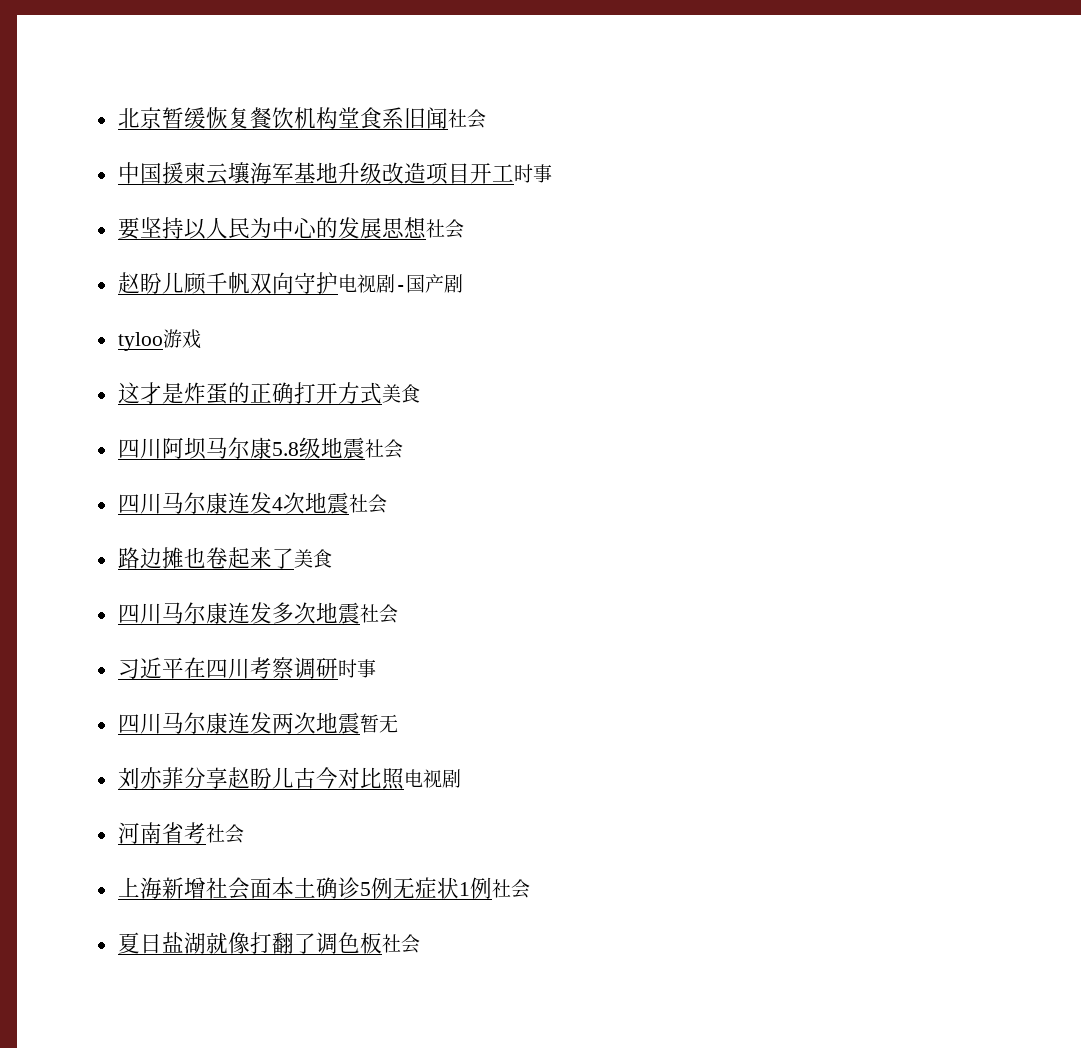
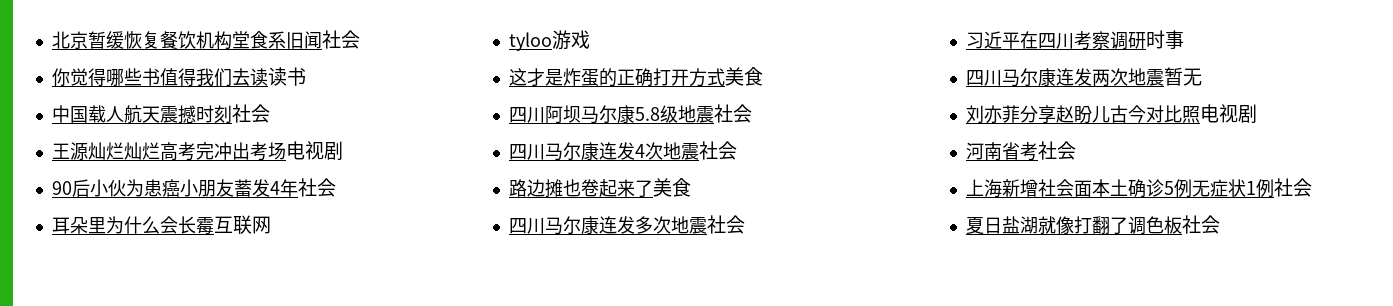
[117,162,552,185] [117,217,464,240] [117,272,463,295] 中国援柬云壤海军基地升级改造项目开工时事 // 要坚持以人民为中心的发展思想社会 // 赵盼儿顾千帆双向守护电视剧-国产剧 -> [51,67,306,87] [51,104,270,124] [51,141,343,161] [51,178,336,197] [51,215,271,234] 你觉得哪些书值得我们去读读书 // 中国载人航天震撼时刻社会 // 王源灿烂灿烂高考完冲出考场电视剧 // 90后小伙为患癌小朋友蓄发4年社会 // 耳朵里为什么会长霉互联网

